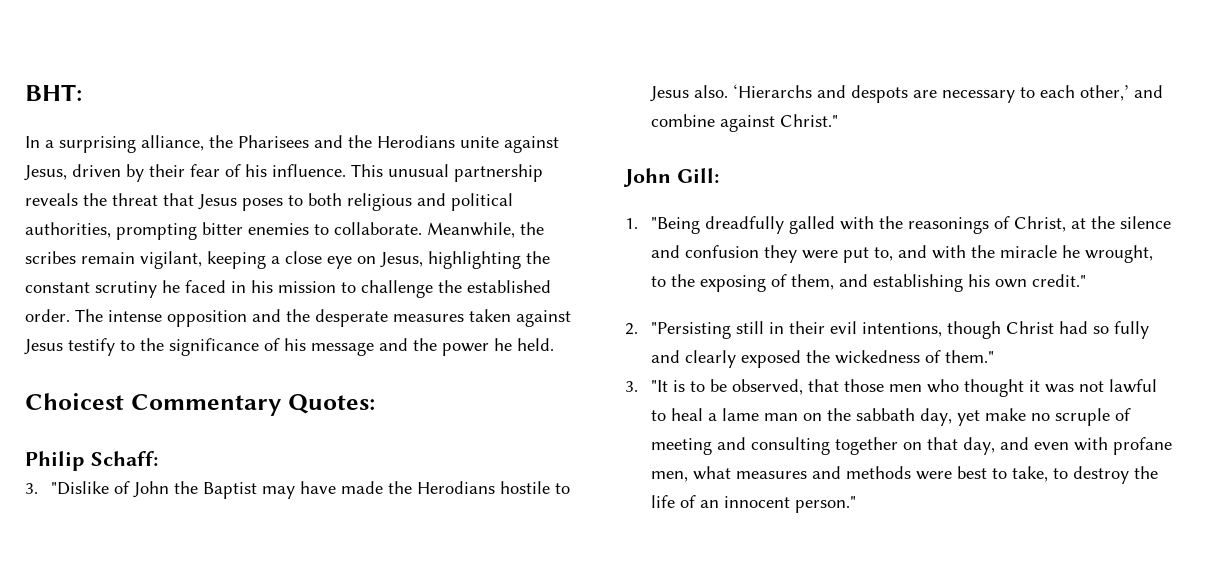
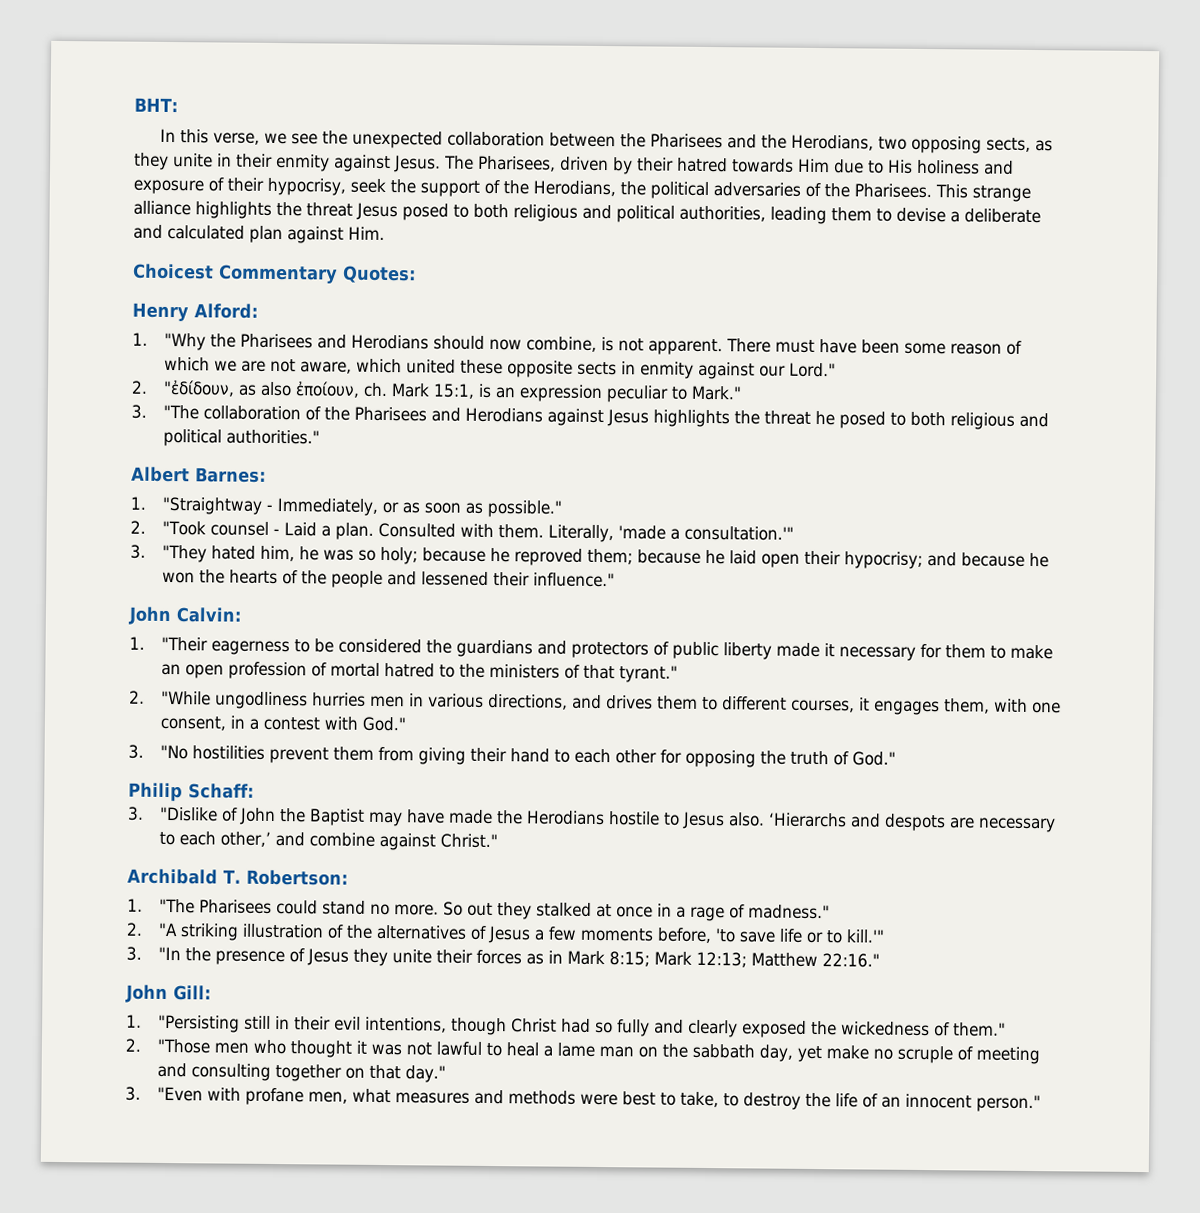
[45,135,559,153] [24,164,543,182] [25,193,283,211] a surprising alliance, the Pharisees and the Herodians unite against Jesus, driven by their fear of his influence. This unusual partnership reveals the threat that Jesus poses -> [179,129,1053,154] [134,152,1014,175] [133,177,1031,202] [133,200,449,221] this verse, we see the unexpected collaboration between the Pharisees and the Herodians, two opposing sects, as they unite in their enmity against Jesus. The Pharisees, driven by their hatred towards Him due to His holiness and exposure of their hypocrisy, seek the support of the Herodians, the political adversaries of the Pharisees. This strange alliance highlights the threat Jesus posed
[116,222,544,240] [25,251,550,269] [25,280,551,298] [25,309,571,327] [24,338,554,356] [25,393,375,416] prompting bitter enemies to collaborate. Meanwhile, the scribes remain vigilant, keeping a close eye on Jesus, highlighting the constant scrutiny he faced in his mission to challenge the established order. The intense opposition and the desperate measures taken against Jesus testify to the significance of his message and the power he held. // Choicest Commentary Quotes: -> [770,206,1041,225] [133,224,385,244] [133,263,416,284] [132,302,258,322] [132,332,1023,356] [164,356,837,380] [131,379,743,403] [131,404,1050,430] [163,428,321,447] [131,466,266,483] [130,496,563,518] [130,520,795,543] [130,544,1050,569] [162,569,616,588] [128,606,241,626] [129,636,1054,661] [161,661,679,683] [129,690,1062,716] [160,715,407,732] [128,744,897,768] leading them to devise a deliberate and calculated plan against Him. // Choicest Commentary Quotes: // Henry Alford: // 1. "Why the Pharisees and Herodians should now combine, is not apparent. There must have been some reason of which we are not aware, which united these opposite sects in enmity against our Lord." // 2. "ἐδίδουν, as also ἐποίουν, ch. Mark 15:1, is an expression peculiar to Mark." // 3. "The collaboration of the Pharisees and Herodians against Jesus highlights the threat he posed to both religious and political authorities." // Albert Barnes: // 1. "Straightway - Immediately, or as soon as possible." // 2. "Took counsel - Laid a plan. Consulted with them. Literally, 'made a consultation.'" // 3. "They hated him, he was so holy; because he reproved them; because he laid open their hypocrisy; and because he won the hearts of the people and lessened their influence." // John Calvin: // 1. "Their eagerness to be considered the guardians and protectors of public liberty made it necessary for them to make an open profession of mortal hatred to the ministers of that tyrant." // 2. "While ungodliness hurries men in various directions, and drives them to different courses, it engages them, with one consent, in a contest with God." // 3. "No hostilities prevent them from giving their hand to each other for opposing the truth of God."
[623,168,719,187] [625,216,1172,234] [651,245,1154,263] [651,274,1087,292] [625,323,638,335] John Gill: // 1. "Being dreadfully galled with the reasonings of Christ, at the silence and confusion they were put to, and with the miracle he wrought, to the exposing of them, and establishing his own credit." // 2. -> [127,868,348,886] [127,898,831,922] [126,922,886,944] [126,946,881,968] [125,984,211,1004] [126,1014,142,1028] Archibald T. Robertson: // 1. "The Pharisees could stand no more. So out they stalked at once in a rage of madness." // 2. "A striking illustration of the alternatives of Jesus a few moments before, 'to save life or to kill.'" // 3. "In the presence of Jesus they unite their forces as in Mark 8:15; Mark 12:13; Matthew 22:16." // John Gill: // 1.
[625,379,885,395] 3. "It is to be observed, that those -> [125,1038,211,1054] 2. "Those
[963,437,1070,455] day, and even -> [405,1065,447,1083] [125,1086,204,1102] day." // 3. "Even

